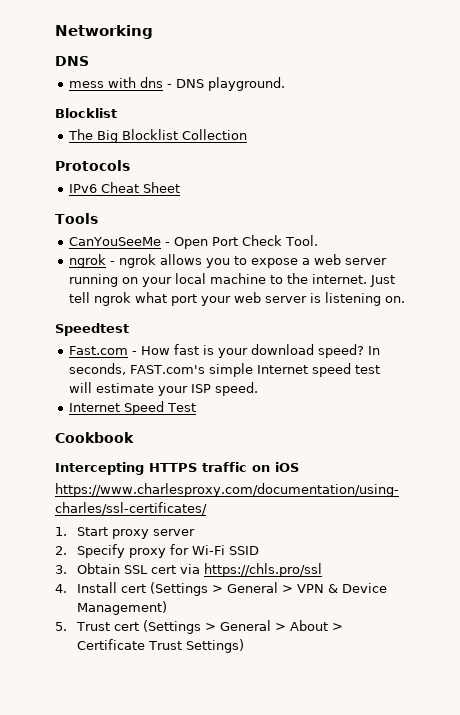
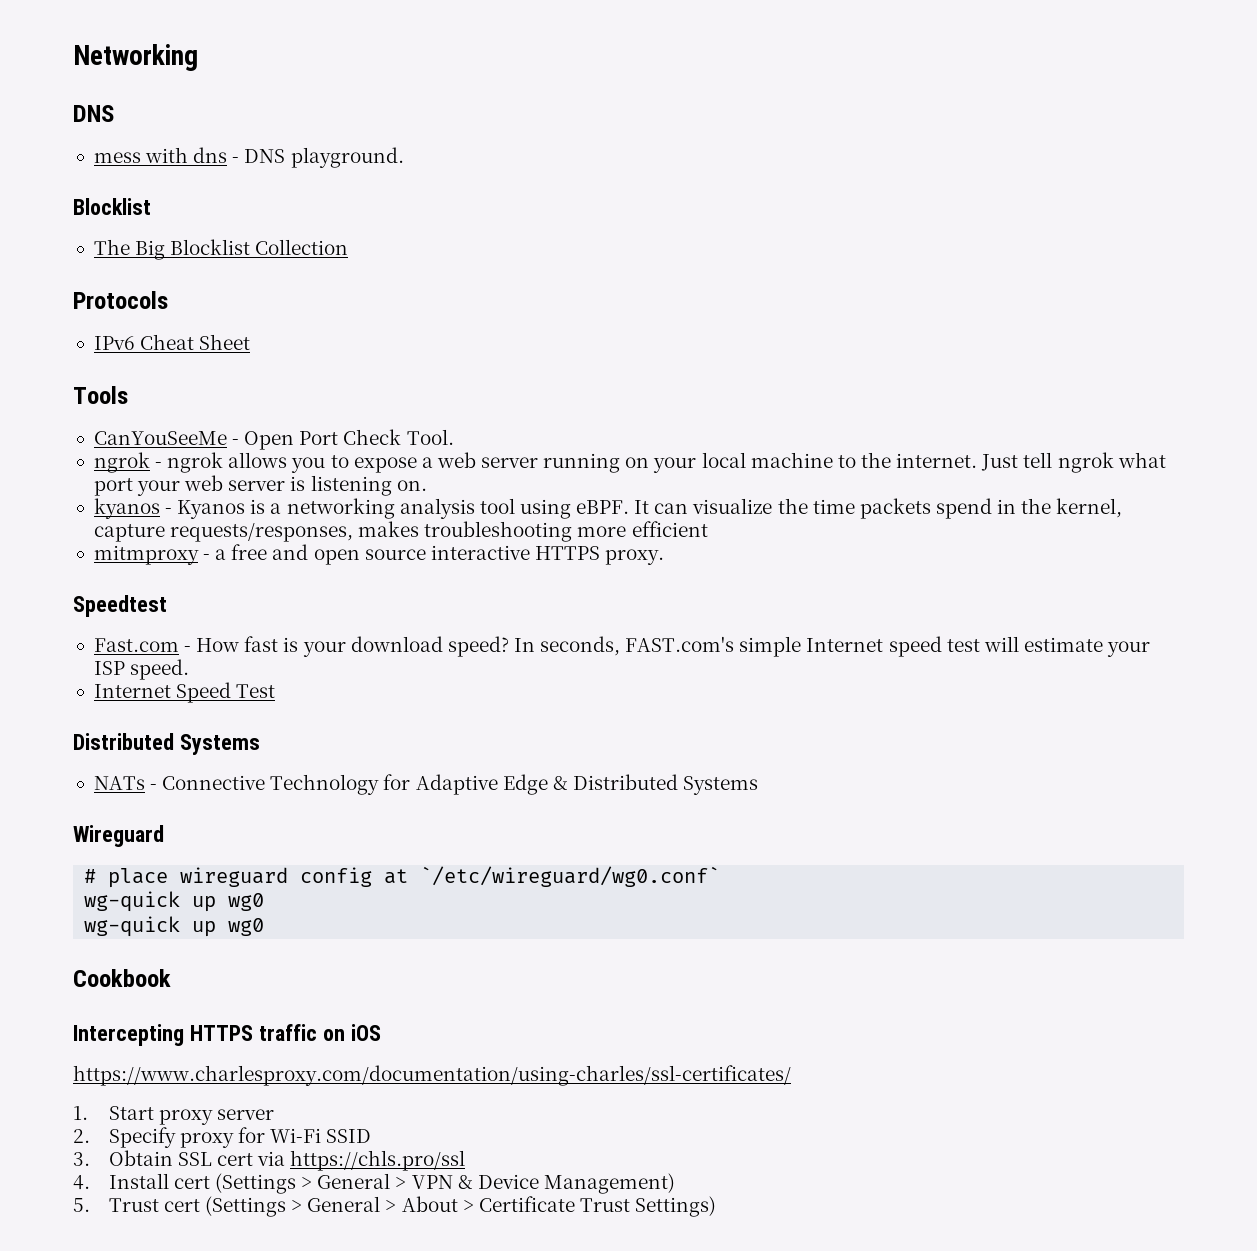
(405, 299) none -> [93,498,1123,519] [93,521,708,542] [93,544,665,565] // kyanos - Kyanos is a networking analysis tool using eBPF. It can visualize the time packets spend in the kernel, capture requests/responses, makes troubleshooting more efficient // mitmproxy - a free and open source interactive HTTPS proxy.
(196, 407) none -> [73,733,260,755] [93,774,759,795] [73,825,164,847] [84,866,721,888] [84,891,265,912] [84,916,265,937] // Distributed Systems // NATs - Connective Technology for Adaptive Edge & Distributed Systems // Wireguard // # place wireguard config at `/etc/wireguard/wg0.conf` // wg-quick up wg0 // wg-quick up wg0

